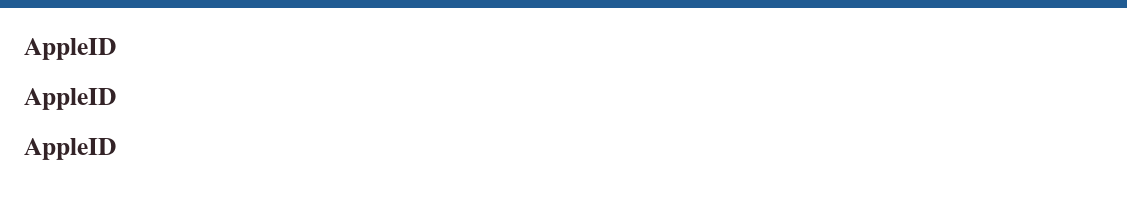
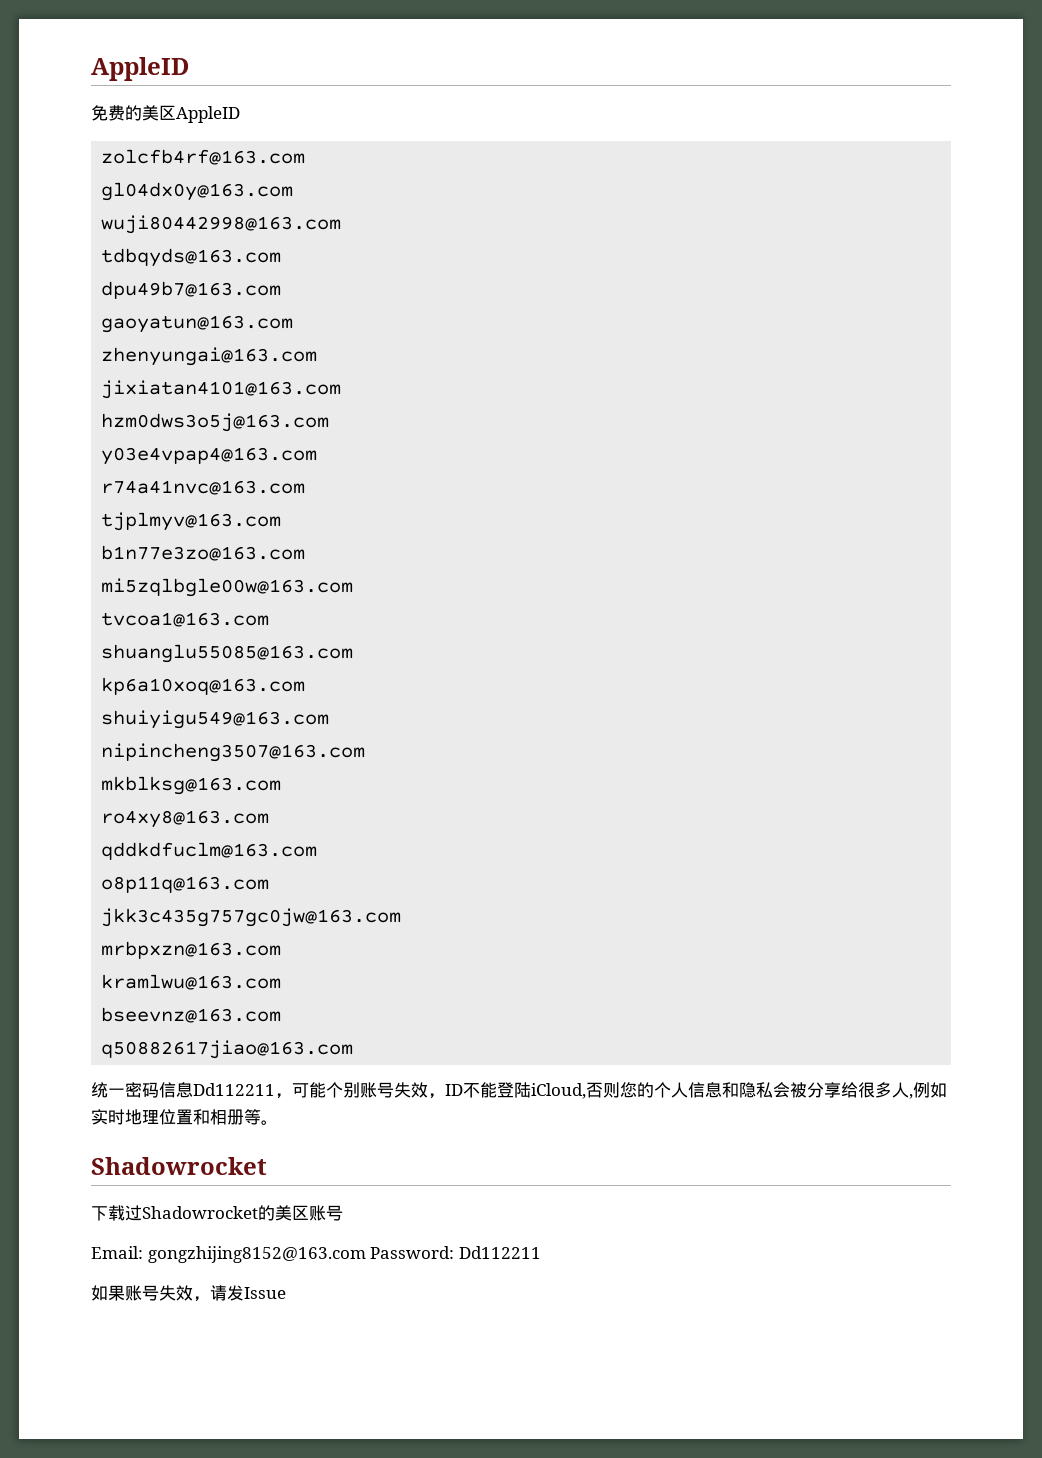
[24,38,116,60] [24,88,116,110] [24,138,116,160] AppleID // AppleID // AppleID -> [91,57,189,81] [91,105,240,123] [101,149,306,165] [101,182,294,201] [101,215,342,234] [101,248,282,267] [101,281,282,299] [101,315,294,333] [101,347,318,366] [101,380,342,399] [101,413,330,432] [101,447,318,465] [101,480,306,495] [101,512,282,531] [101,545,306,561] [101,578,354,597] [101,612,270,627] [101,644,354,663] [101,677,306,695] [101,710,330,729] [101,743,366,762] [101,776,282,795] [101,810,270,828] [101,842,318,860] [101,876,270,893] [101,908,402,927] [101,941,282,959] [101,974,282,990] [101,1007,282,1023] [101,1040,354,1059] [91,1082,947,1099] [91,1109,278,1125] [91,1157,267,1175] [91,1205,343,1221] [91,1246,541,1263] [91,1285,286,1302] AppleID // 免费的美区AppleID // zolcfb4rf@163.com // gl04dx0y@163.com // wuji80442998@163.com // tdbqyds@163.com // dpu49b7@163.com // gaoyatun@163.com // zhenyungai@163.com // jixiatan4101@163.com // hzm0dws3o5j@163.com // y03e4vpap4@163.com // r74a41nvc@163.com // tjplmyv@163.com // b1n77e3zo@163.com // mi5zqlbgle00w@163.com // tvcoa1@163.com // shuanglu55085@163.com // kp6a10xoq@163.com // shuiyigu549@163.com // nipincheng3507@163.com // mkblksg@163.com // ro4xy8@163.com // qddkdfuclm@163.com // o8p11q@163.com // jkk3c435g757gc0jw@163.com // mrbpxzn@163.com // kramlwu@163.com // bseevnz@163.com // q50882617jiao@163.com // 统一密码信息Dd112211，可能个别账号失效，ID不能登陆iCloud,否则您的个人信息和隐私会被分享给很多人,例如实时地理位置和相册等。 // Shadowrocket // 下载过Shadowrocket的美区账号 // Email: gongzhijing8152@163.com Password: Dd112211 // 如果账号失效，请发Issue

